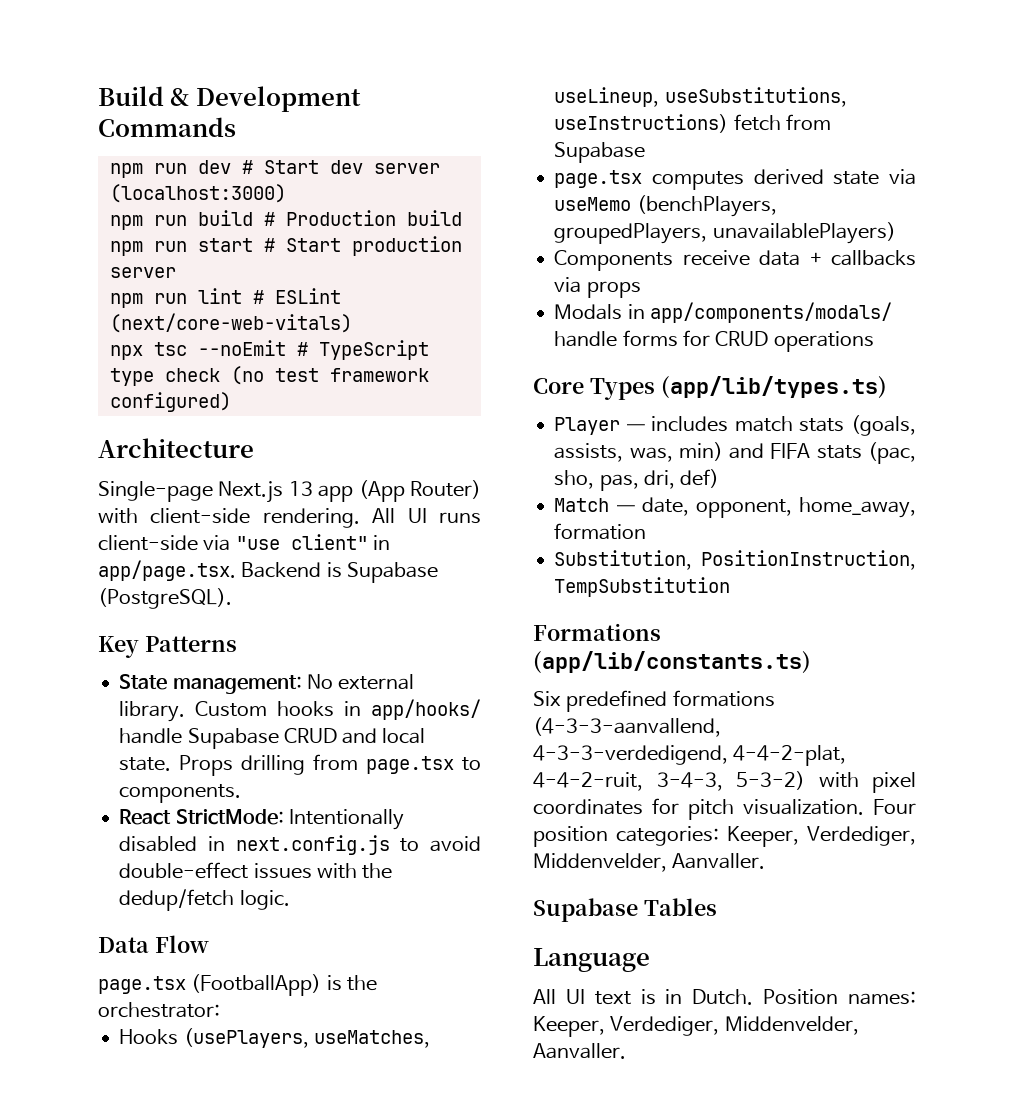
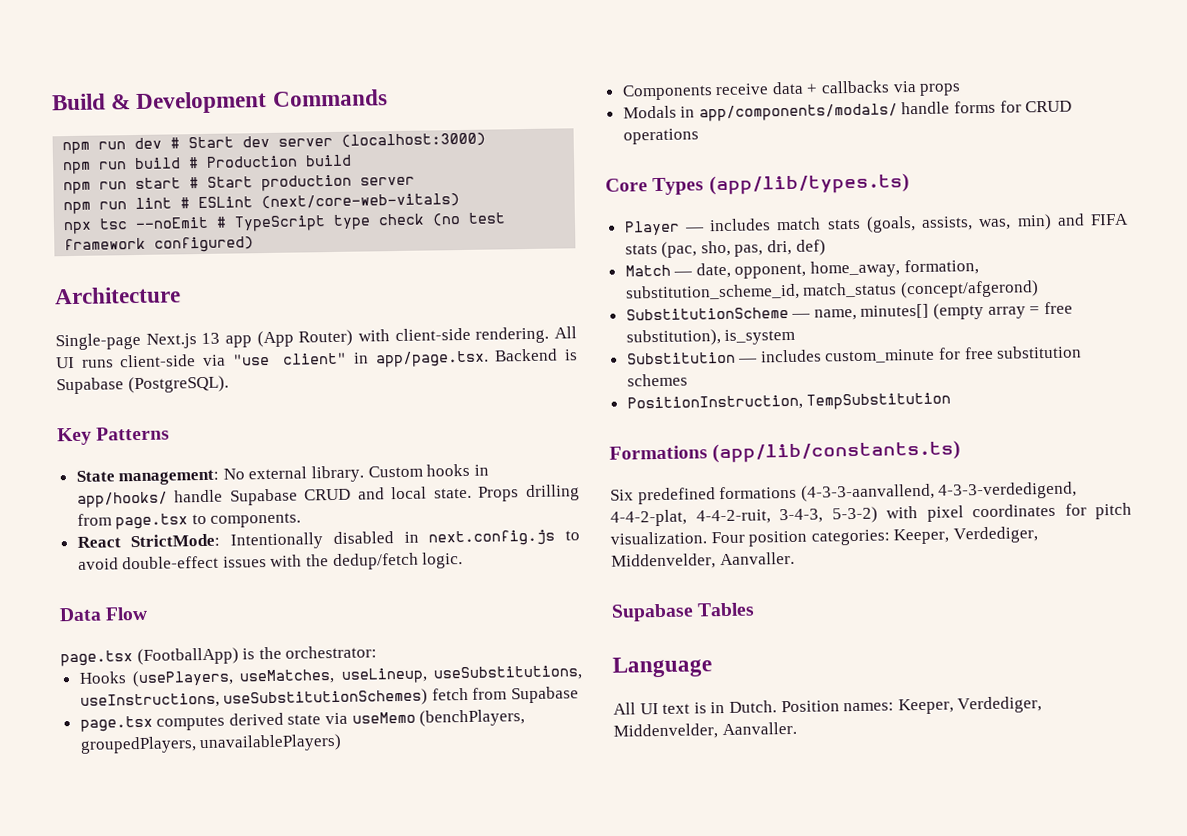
[554,114,729,133] useInstructions) -> [79,688,429,709] useInstructions, useSubstitutionSchemes)
[554,523,647,540] [554,550,693,570] formation // Substitution, -> [903,259,979,276] [624,280,1039,302] [625,301,1073,321] [625,328,796,347] [626,345,1083,365] [626,373,688,387] formation, substitution_scheme_id, match_status (concept/afgerond) // SubstitutionScheme — name, minutes[] (empty array = free substitution), is_system // Substitution — includes custom_minute for free substitution schemes //

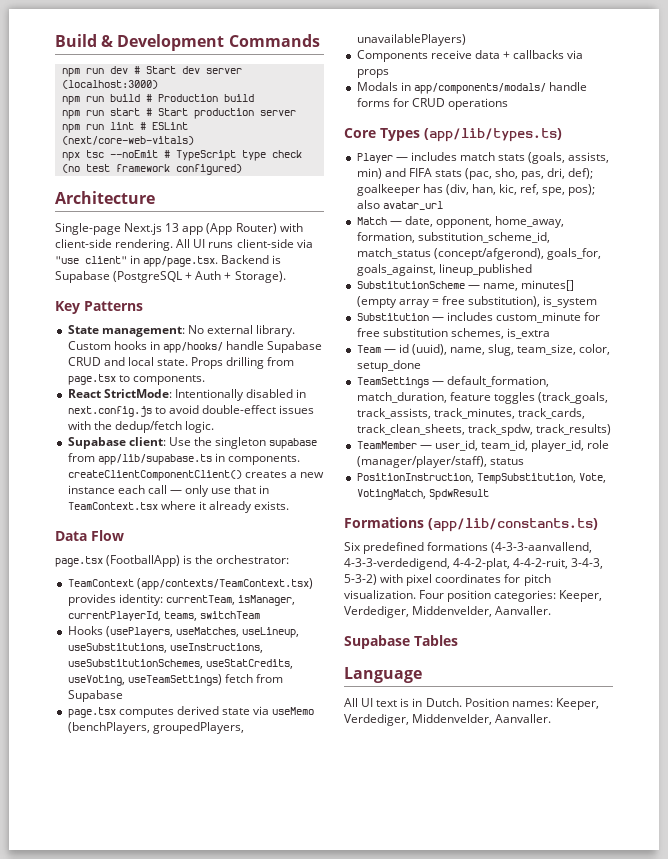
[127,375,229,394] (PostgreSQL). -> [113,271,286,283] (PostgreSQL + Auth + Storage).
(464, 560) none -> [67,437,318,449] [67,453,300,465] [67,470,324,481] [67,485,270,497] [67,501,290,513] // Supabase client: Use the singleton supabase from app/lib/supabase.ts in components. createClientComponentClient() creates a new instance each call — only use that in TeamContext.tsx where it already exists.
(378, 652) none -> [67,578,313,590] [67,594,295,606] [67,611,260,621] // TeamContext (app/contexts/TeamContext.tsx) provides identity: currentTeam, isManager, currentPlayerId, teams, switchTeam
[223,688,429,708] useSubstitutionSchemes) -> [67,659,293,669] [67,674,222,686] useSubstitutionSchemes, useStatCredits, useVoting, useTeamSettings)
[978,218,1012,231] was, -> (610, 157) none
[795,239,826,256] def) -> [568,168,594,179] [356,184,596,196] [356,200,443,210] def); goalkeeper has (div, han, kic, ref, spe, pos); also avatar_url
[899,280,1039,299] (concept/afgerond) -> [433,248,601,260] [356,264,532,276] (concept/afgerond), goals_for, goals_against, lineup_published
[626,373,688,387] [626,392,952,412] schemes // PositionInstruction, TempSubstitution -> [450,328,550,339] [356,344,611,356] [356,360,421,372] [356,376,549,388] [356,392,608,404] [356,408,585,419] [356,424,611,436] [356,440,610,452] [356,456,524,468] [356,473,606,484] [356,489,489,500] schemes, is_extra // Team — id (uuid), name, slug, team_size, color, setup_done // TeamSettings — default_formation, match_duration, feature toggles (track_goals, track_assists, track_minutes, track_cards, track_clean_sheets, track_spdw, track_results) // TeamMember — user_id, team_id, player_id, role (manager/player/staff), status // PositionInstruction, TempSubstitution, Vote, VotingMatch, SpdwResult

